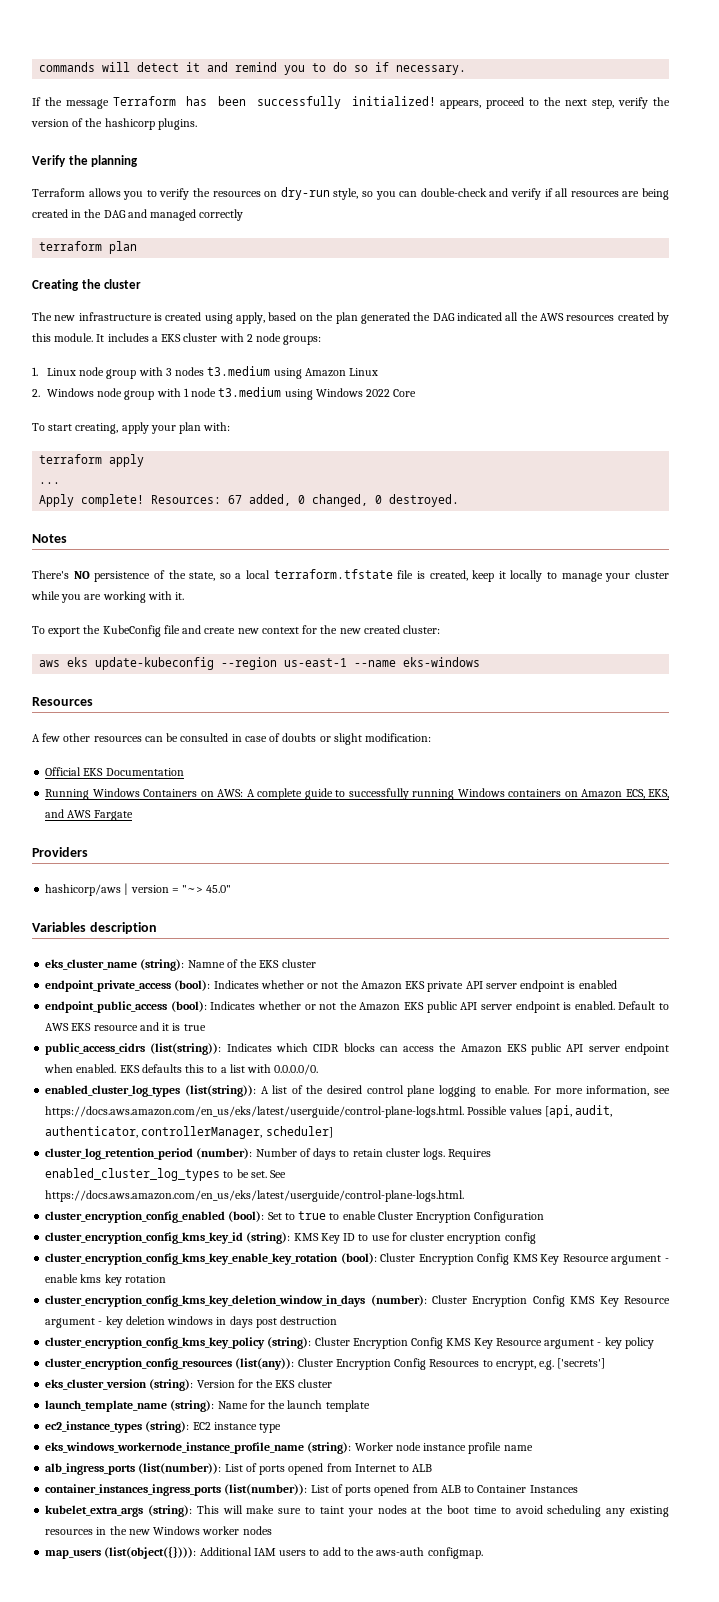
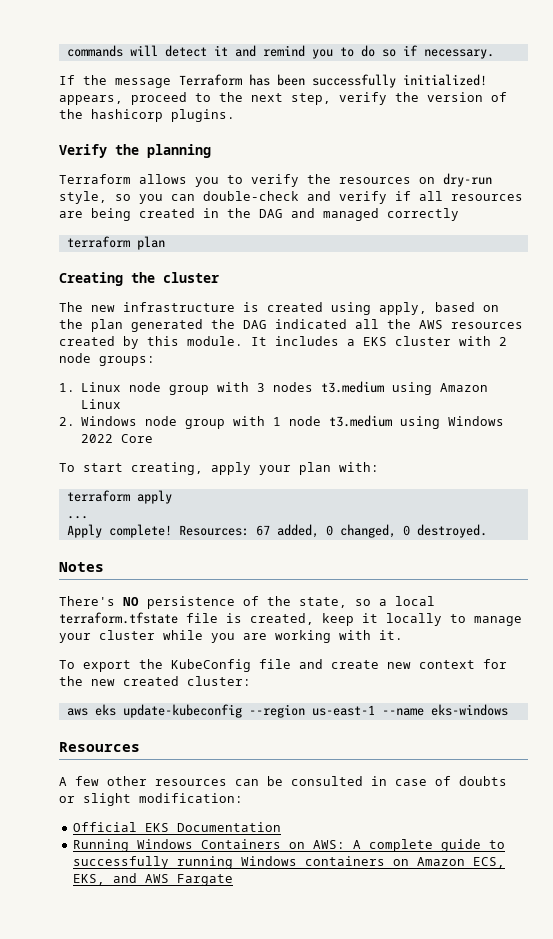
[32,847,88,857] [45,883,232,896] [32,922,157,934] [45,959,316,971] [45,980,617,992] [45,1001,669,1013] [45,1022,206,1031] [45,1043,669,1055] [44,1064,319,1075] [45,1085,670,1097] [45,1105,613,1118] [45,1126,333,1139] [45,1148,492,1160] [45,1168,287,1181] [45,1190,465,1202] [45,1211,545,1223] [45,1232,536,1244] [45,1253,669,1265] [45,1274,166,1286] [45,1295,670,1307] [45,1316,338,1328] [45,1337,654,1349] [45,1358,606,1370] [45,1379,332,1391] [45,1400,370,1412] [45,1421,282,1433] [45,1442,533,1454] [45,1463,433,1475] [45,1484,578,1496] [45,1505,669,1517] [45,1526,272,1535] [45,1546,483,1559] // Providers // hashicorp/aws | version = "~> 45.0" // Variables description // eks_cluster_name (string): Namne of the EKS cluster // endpoint_private_access (bool): Indicates whether or not the Amazon EKS private API server endpoint is enabled // endpoint_public_access (bool): Indicates whether or not the Amazon EKS public API server endpoint is enabled. Default to AWS EKS resource and it is true // public_access_cidrs (list(string)): Indicates which CIDR blocks can access the Amazon EKS public API server endpoint when enabled. EKS defaults this to a list with 0.0.0.0/0. // enabled_cluster_log_types (list(string)): A list of the desired control plane logging to enable. For more information, see https://docs.aws.amazon.com/en_us/eks/latest/userguide/control-plane-logs.html. Possible values [api, audit, authenticator, controllerManager, scheduler] // cluster_log_retention_period (number): Number of days to retain cluster logs. Requires enabled_cluster_log_types to be set. See https://docs.aws.amazon.com/en_us/eks/latest/userguide/control-plane-logs.html. // cluster_encryption_config_enabled (bool): Set to true to enable Cluster Encryption Configuration // cluster_encryption_config_kms_key_id (string): KMS Key ID to use for cluster encryption config // cluster_encryption_config_kms_key_enable_key_rotation (bool): Cluster Encryption Config KMS Key Resource argument - enable kms key rotation // cluster_encryption_config_kms_key_deletion_window_in_days (number): Cluster Encryption Config KMS Key Resource argument - key deletion windows in days post destruction // cluster_encryption_config_kms_key_policy (string): Cluster Encryption Config KMS Key Resource argument - key policy // cluster_encryption_config_resources (list(any)): Cluster Encryption Config Resources to encrypt, e.g. ['secrets'] // eks_cluster_version (string): Version for the EKS cluster // launch_template_name (string): Name for the launch template // ec2_instance_types (string): EC2 instance type // eks_windows_workernode_instance_profile_name (string): Worker node instance profile name // alb_ingress_ports (list(number)): List of ports opened from Internet to ALB // container_instances_ingress_ports (list(number)): List of ports opened from ALB to Container Instances // kubelet_extra_args (string): This will make sure to taint your nodes at the boot time to avoid scheduling any existing resources in the new Windows worker nodes // map_users (list(object({}))): Additional IAM users to add to the aws-auth configmap. -> (233, 880) none

